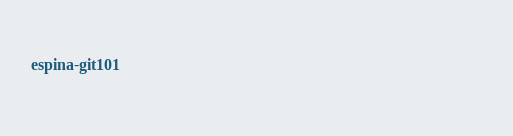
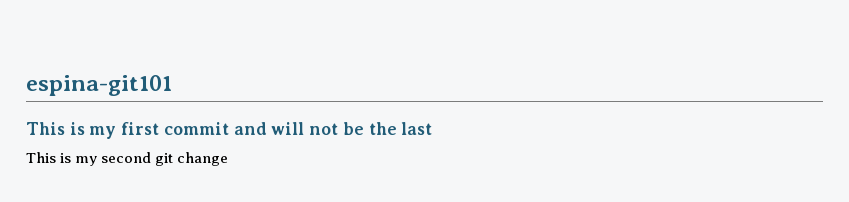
(120, 66) none -> [26,122,433,139] [26,152,229,166] // This is my first commit and will not be the last // This is my second git change

